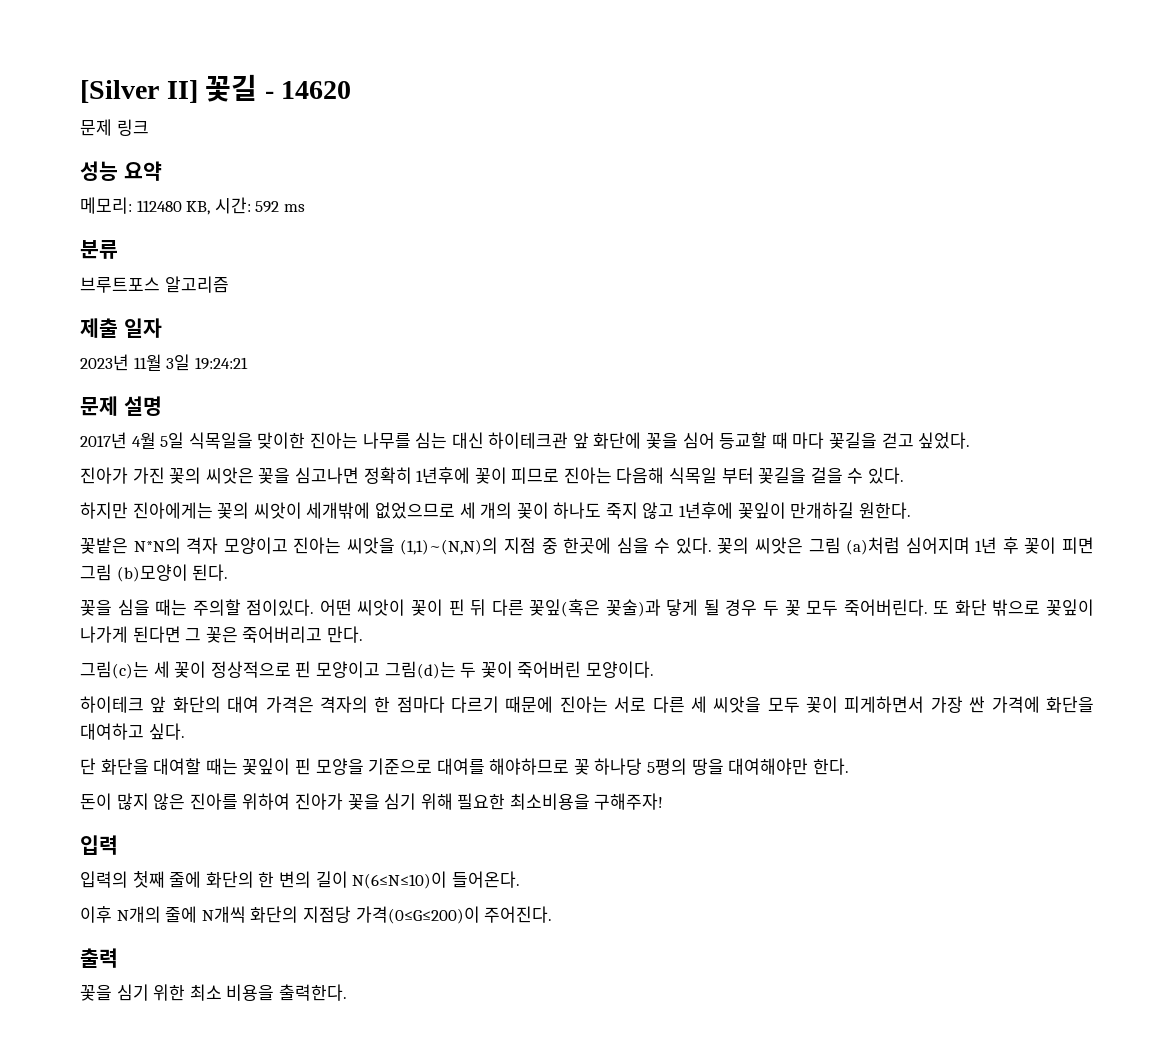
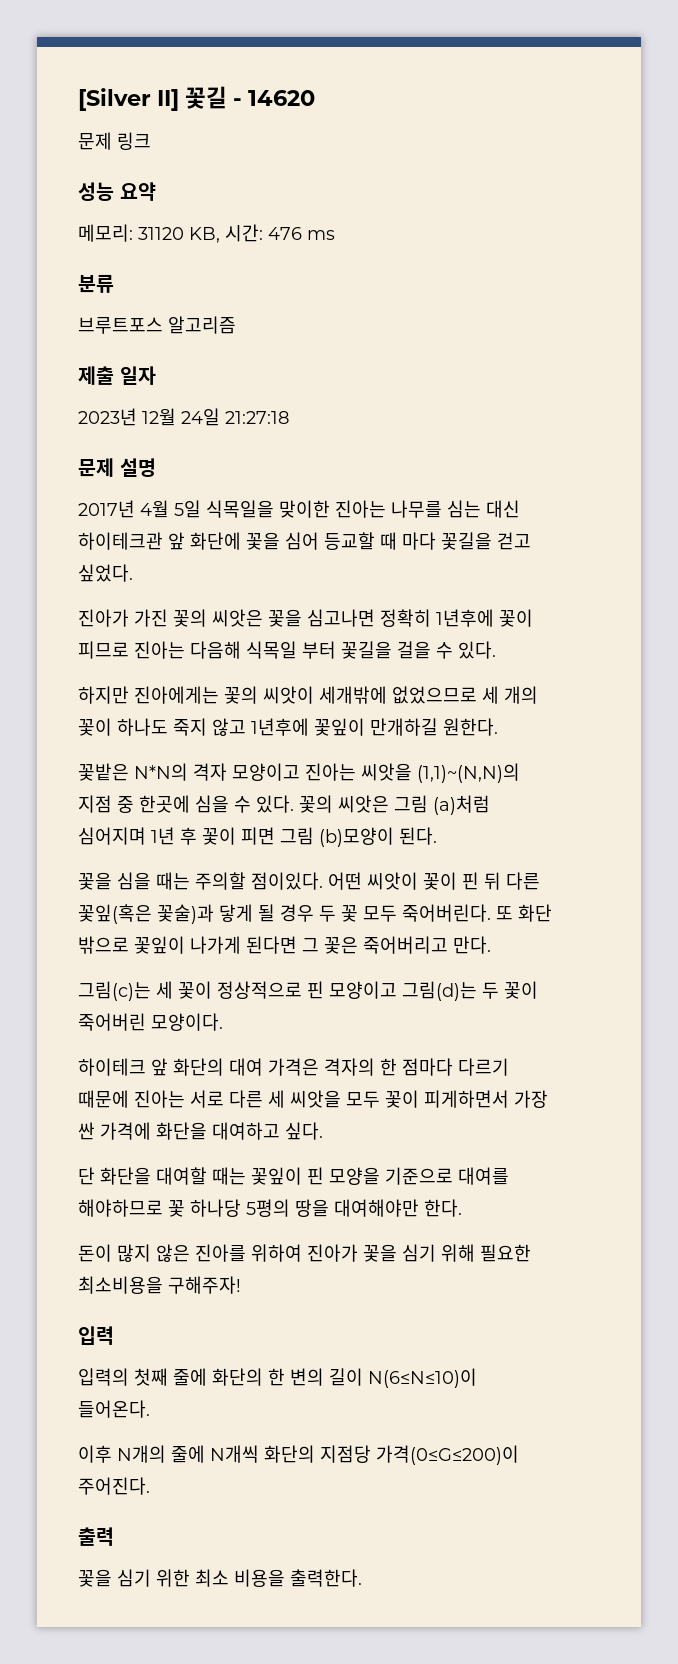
[136,200,182,212] 112480 -> [138,227,184,240] 31120
[255,201,280,213] 592 -> [268,227,302,240] 476
[133,354,248,371] 11월 3일 19:24:21 -> [142,408,289,426] 12월 24일 21:27:18

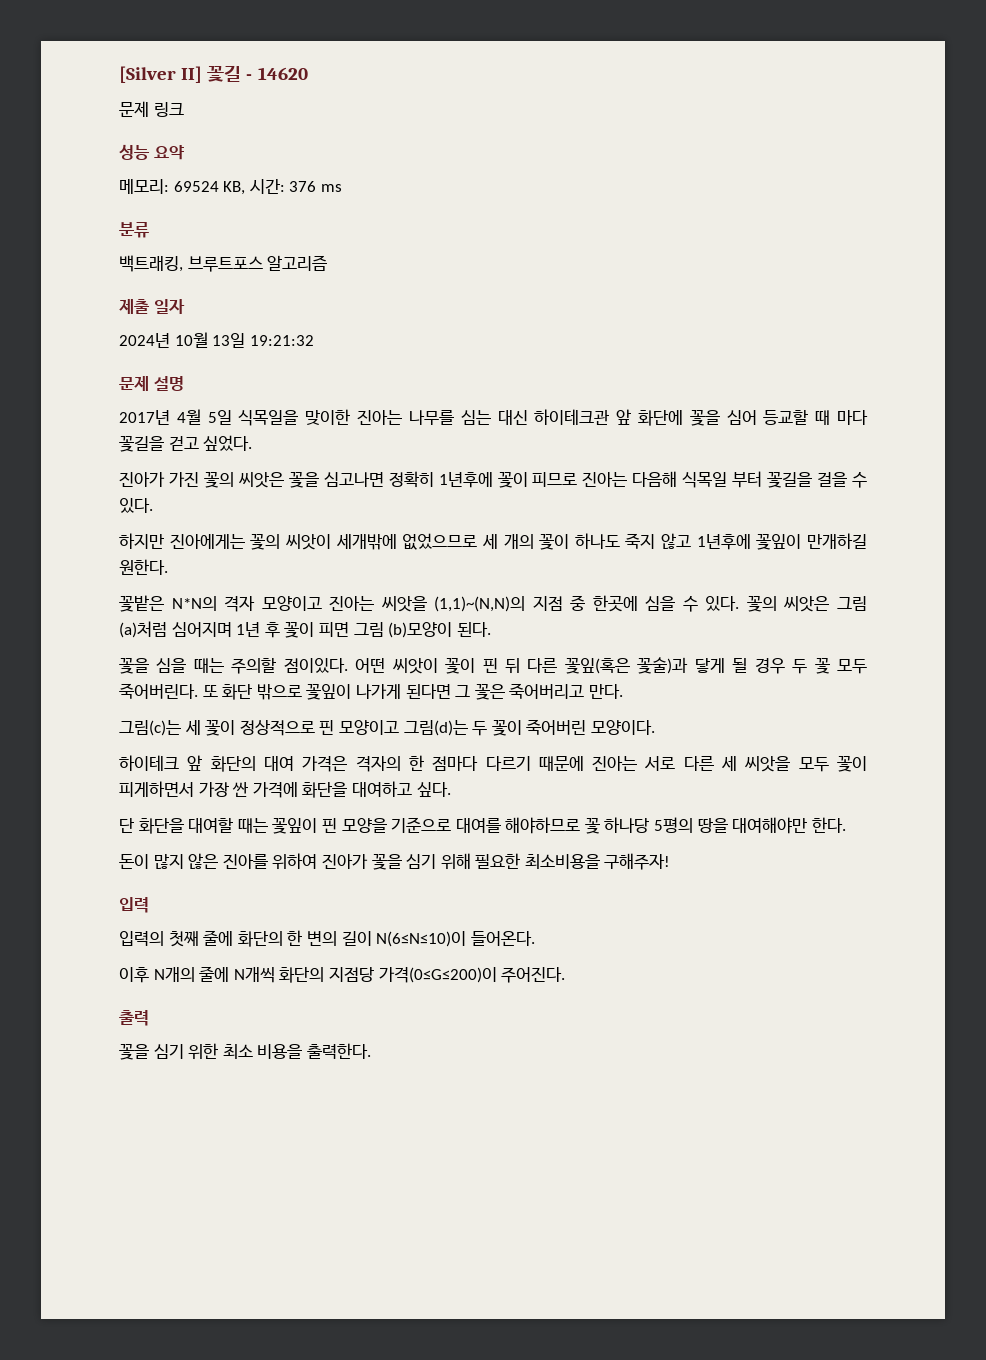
[138,227,184,240] 31120 -> [173,181,219,192] 69524
[268,227,302,240] 476 -> [289,181,317,192] 376
(114, 283) none -> [119,255,183,272] 백트래킹,
[78,408,289,426] 2023년 12월 24일 21:27:18 -> [119,332,314,348] 2024년 10월 13일 19:21:32

